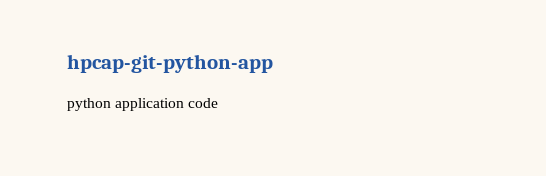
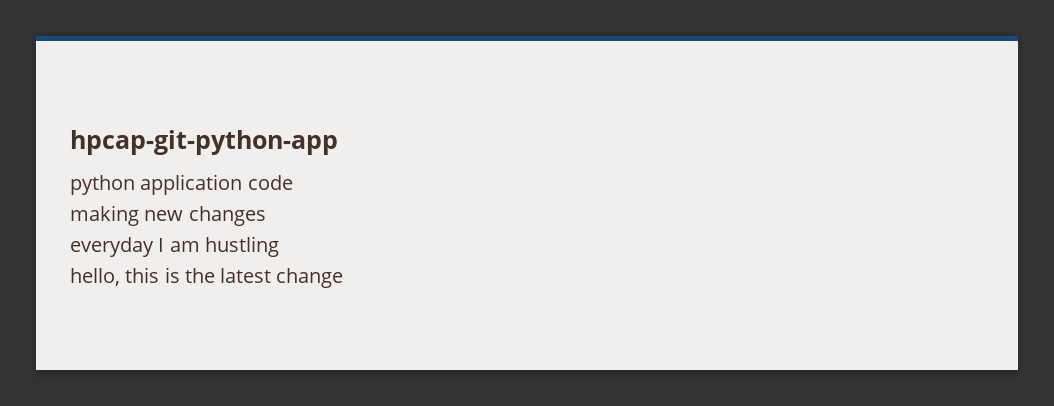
(219, 103) none -> [70,205,266,226] [70,236,279,257] [70,267,344,288] // making new changes // everyday I am hustling // hello, this is the latest change

